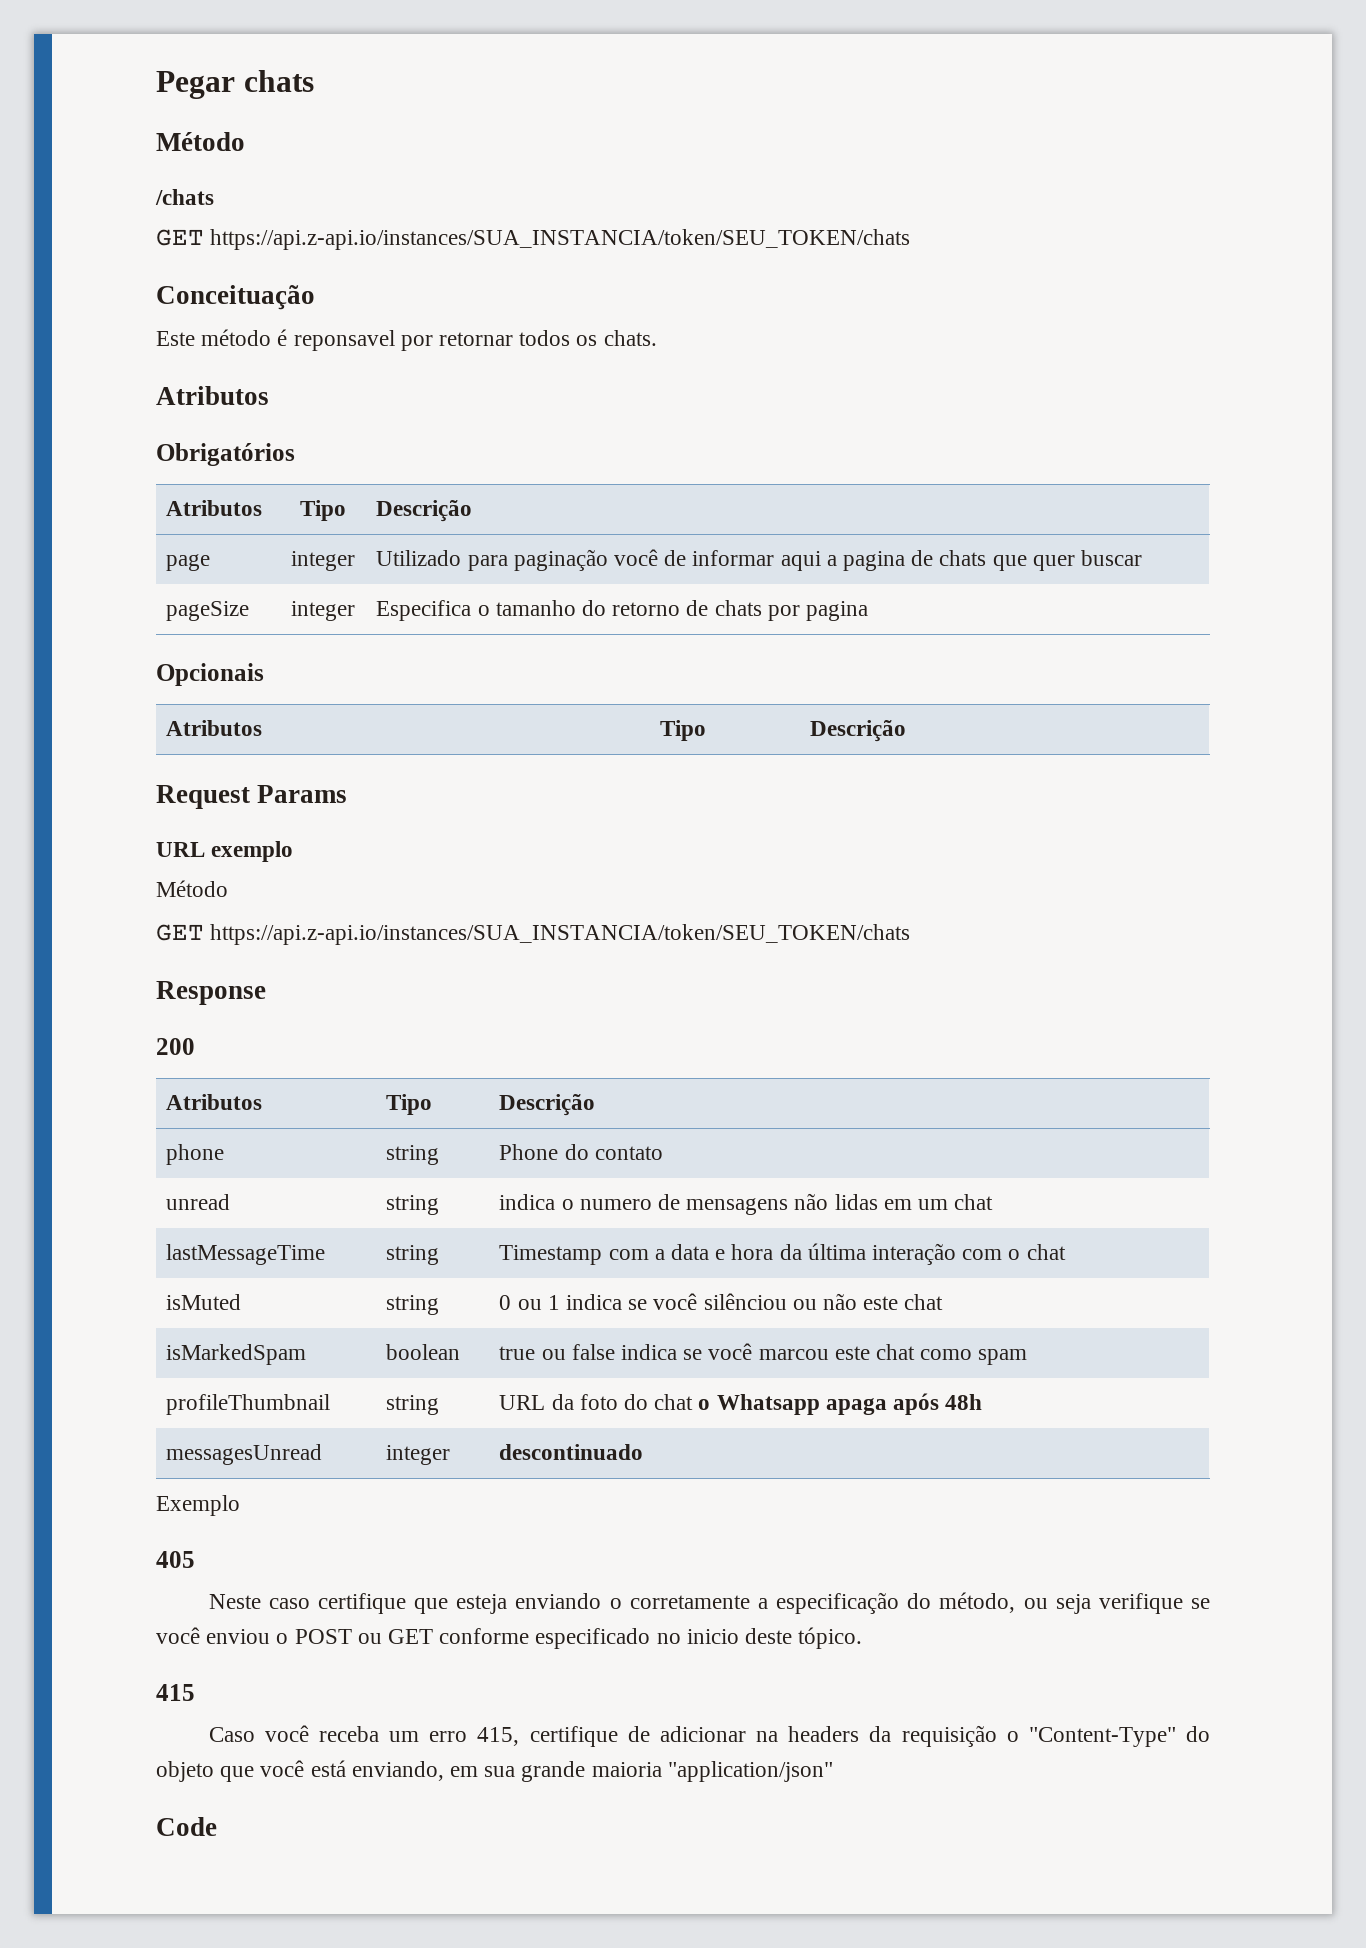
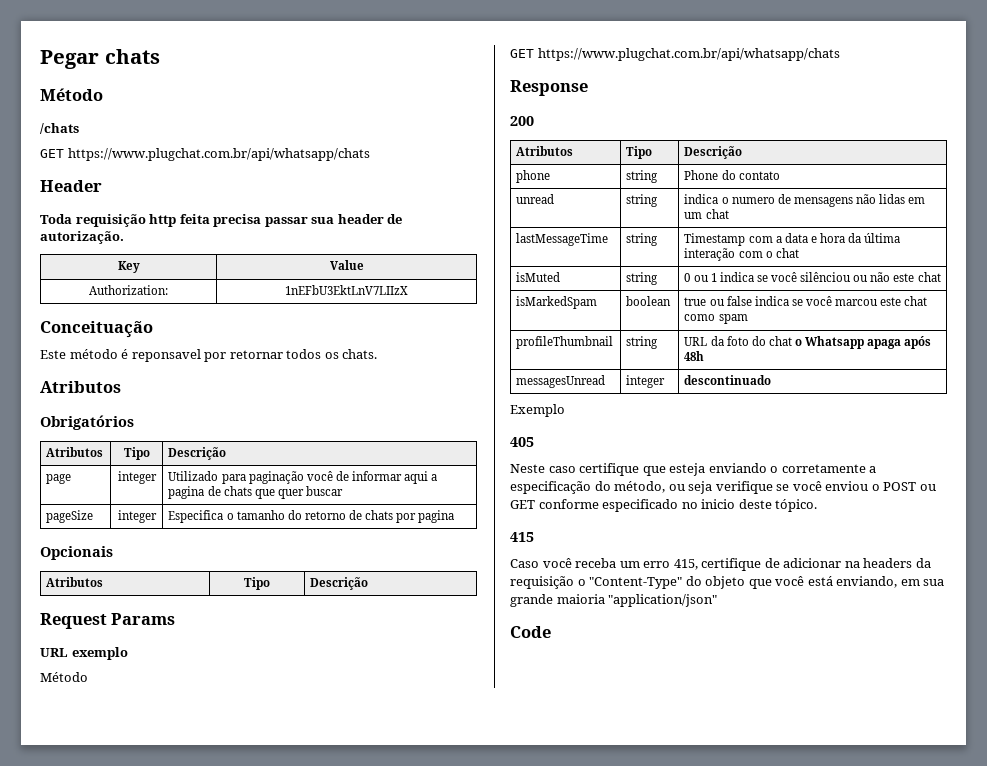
[210,229,911,250] https://api.z-api.io/instances/SUA_INSTANCIA/token/SEU_TOKEN/chats -> [67,148,370,161] [40,180,102,192] [40,214,403,227] [40,231,124,244] [117,261,140,273] [329,260,364,270] [89,285,168,295] [285,285,408,295] https://www.plugchat.com.br/api/whatsapp/chats // Header // Toda requisição http feita precisa passar sua header de autorização. // Key | Value // Authorization: | 1nEFbU3EktLnV7LIIzX
[210,924,911,945] https://api.z-api.io/instances/SUA_INSTANCIA/token/SEU_TOKEN/chats -> [537,48,840,61] https://www.plugchat.com.br/api/whatsapp/chats

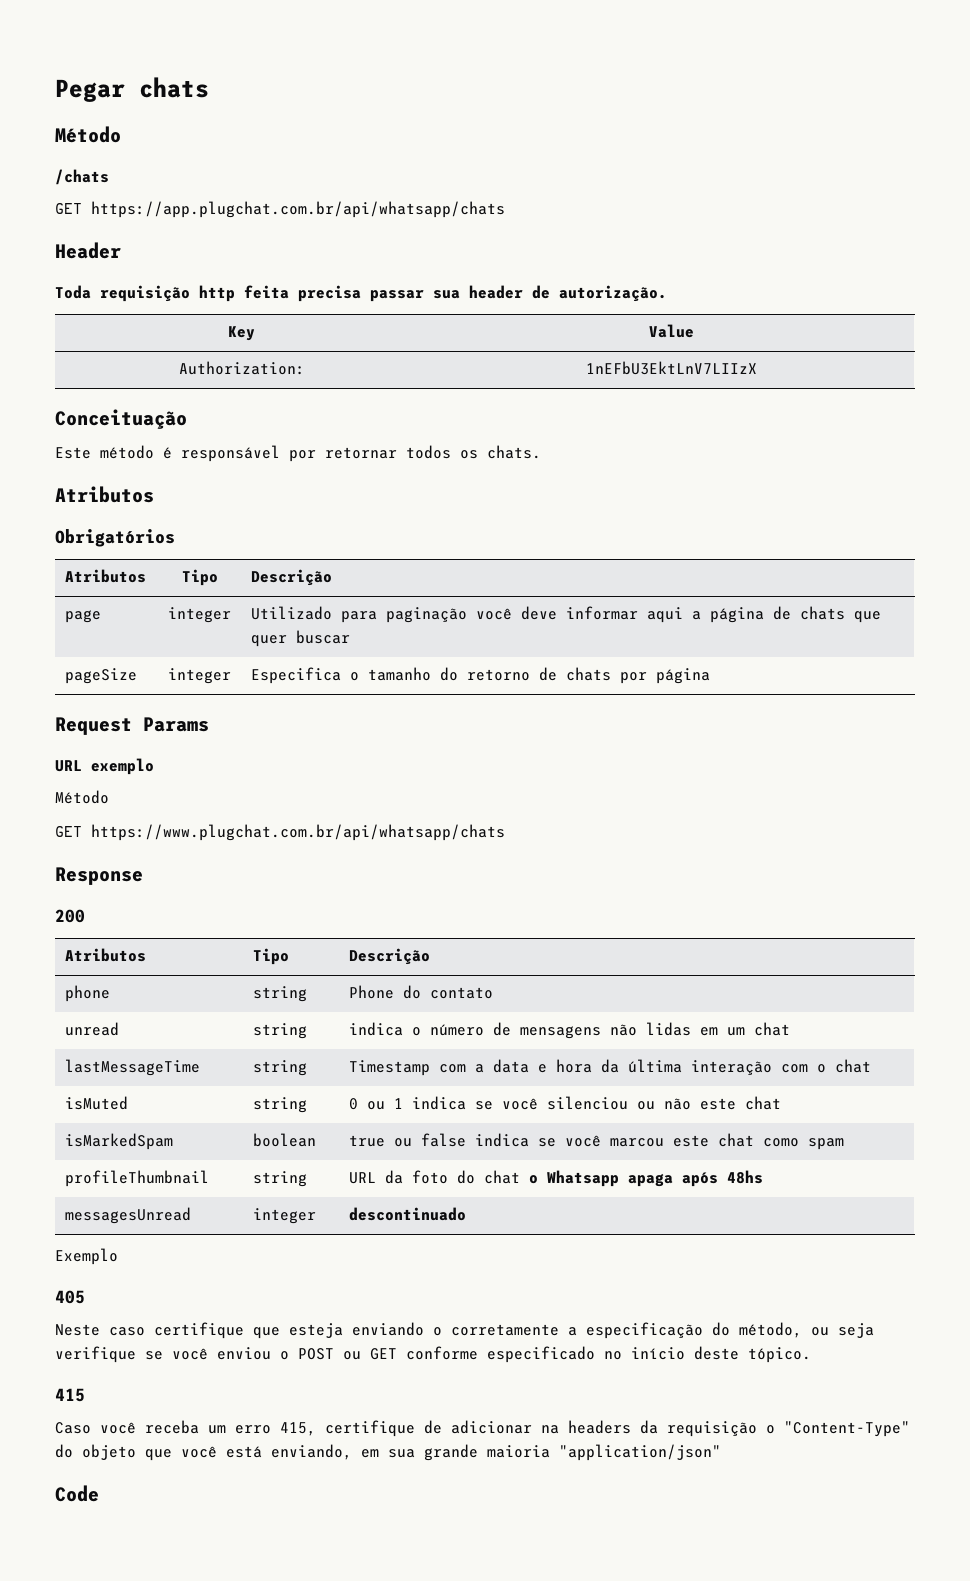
[67,148,370,161] https://www.plugchat.com.br/api/whatsapp/chats -> [91,201,505,218] https://app.plugchat.com.br/api/whatsapp/chats
[131,349,201,362] reponsavel -> [181,445,280,462] responsável
[335,471,349,481] de -> [521,606,558,620] deve
[168,486,205,499] pagina -> [710,607,765,623] página
[418,510,455,523] [40,546,113,560] [46,577,104,587] [244,577,270,590] [310,577,369,590] pagina // Opcionais // Atributos | Tipo | Descrição -> [656,668,711,684] página
[731,197,775,204] numero -> [430,1024,485,1036] número
[800,272,852,282] silênciou -> [547,1096,629,1110] silenciou
[684,351,705,361] 48h -> [727,1170,764,1184] 48hs
[701,499,736,509] inicio -> [631,1347,685,1360] início

